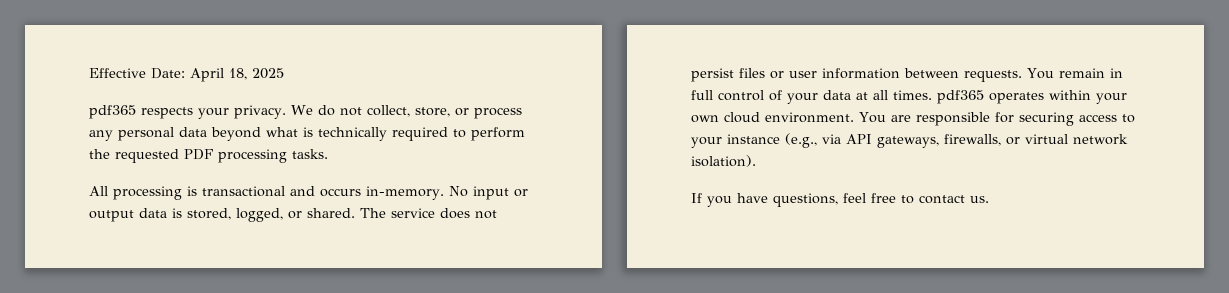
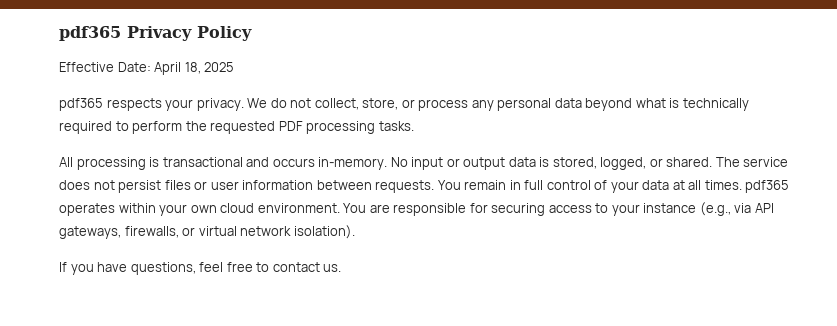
(89, 73) none -> [59,26,252,41] pdf365 Privacy Policy //

